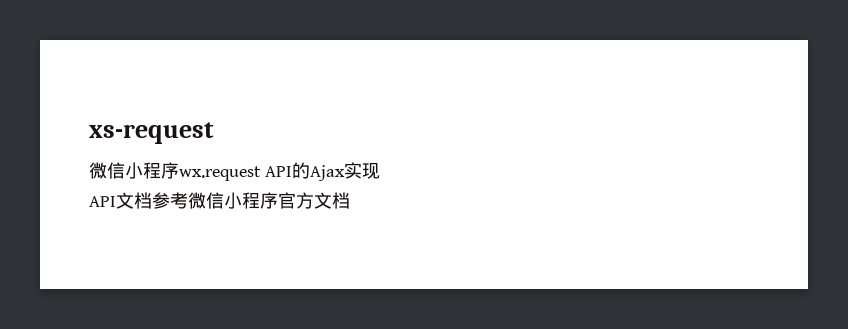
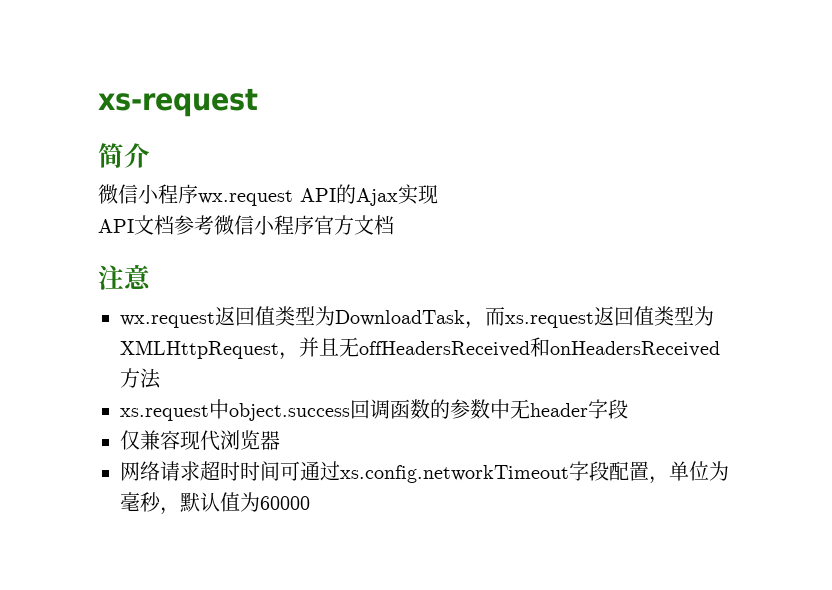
(214, 133) none -> [98,143,150,168] // 简介
(350, 200) none -> [98,265,151,290] [120,306,714,329] [120,337,720,360] [120,368,161,389] [120,399,628,421] [120,430,280,451] [120,461,729,484] [120,492,310,515] // 注意 // wx.request返回值类型为DownloadTask，而xs.request返回值类型为XMLHttpRequest，并且无offHeadersReceived和onHeadersReceived方法 // xs.request中object.success回调函数的参数中无header字段 // 仅兼容现代浏览器 // 网络请求超时时间可通过xs.config.networkTimeout字段配置，单位为毫秒，默认值为60000

